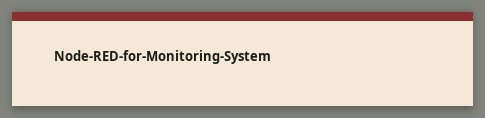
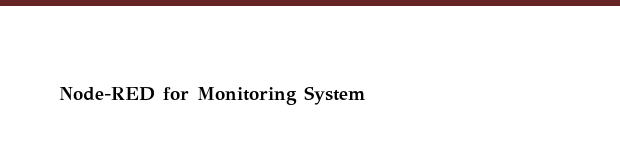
[54,50,271,64] Node-RED-for-Monitoring-System -> [59,86,365,105] Node-RED for Monitoring System

